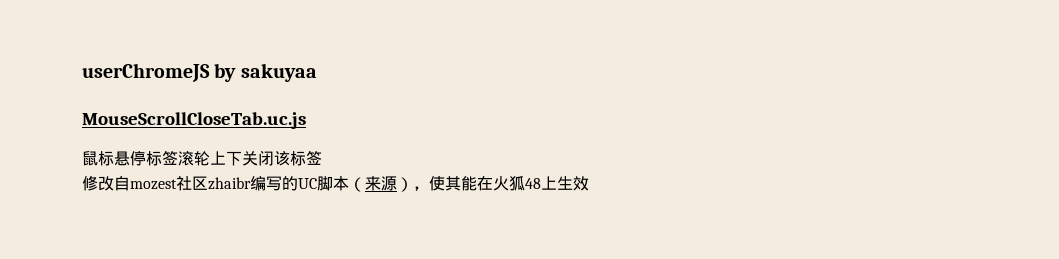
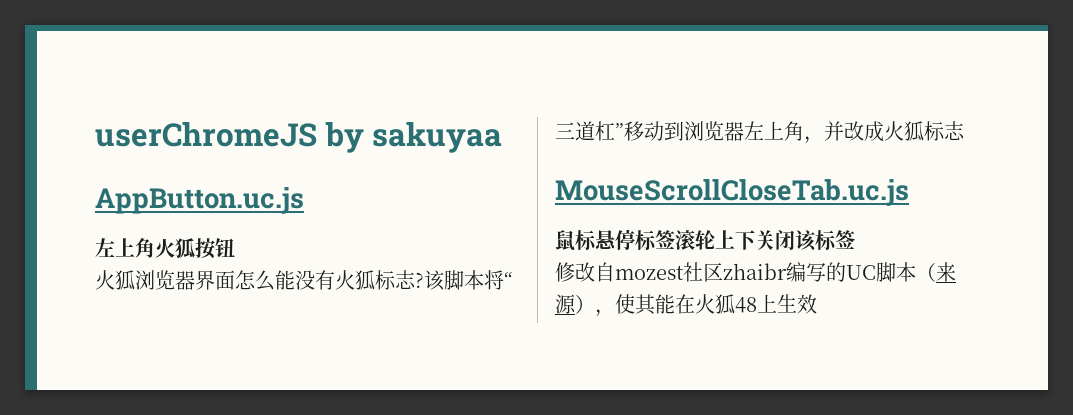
(317, 72) none -> [95,187,304,214] [95,238,235,259] [95,270,513,291] [555,121,965,144] // AppButton.uc.js // 左上角火狐按钮 // 火狐浏览器界面怎么能没有火狐标志?该脚本将“三道杠”移动到浏览器左上角，并改成火狐标志

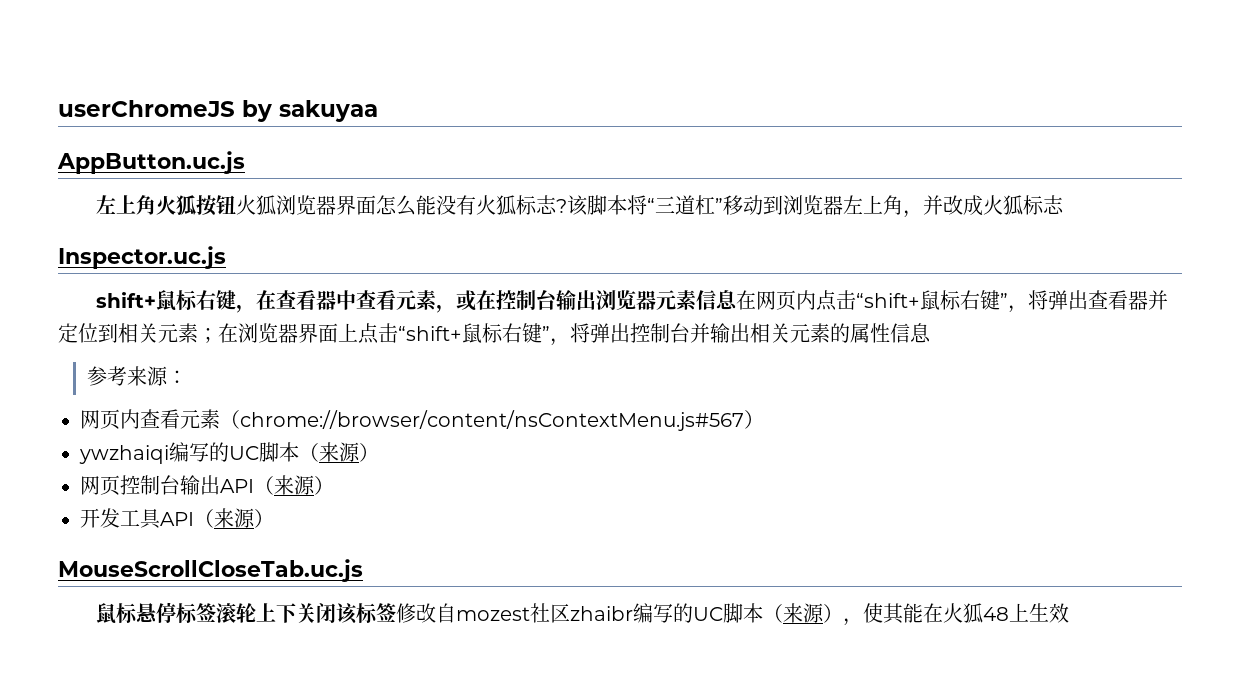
(235, 248) // -> (236, 205) none
(965, 130) none -> [58,246,226,269] [95,289,1168,313] [58,323,931,346] [86,366,187,386] [80,409,764,431] [79,442,379,464] [80,475,334,495] [80,508,274,529] // Inspector.uc.js // shift+鼠标右键，在查看器中查看元素，或在控制台输出浏览器元素信息在网页内点击“shift+鼠标右键”，将弹出查看器并定位到相关元素；在浏览器界面上点击“shift+鼠标右键”，将弹出控制台并输出相关元素的属性信息 // 参考来源： // 网页内查看元素（chrome://browser/content/nsContextMenu.js#567） // ywzhaiqi编写的UC脚本（来源） // 网页控制台输出API（来源） // 开发工具API（来源）
(855, 239) // -> (396, 612) none

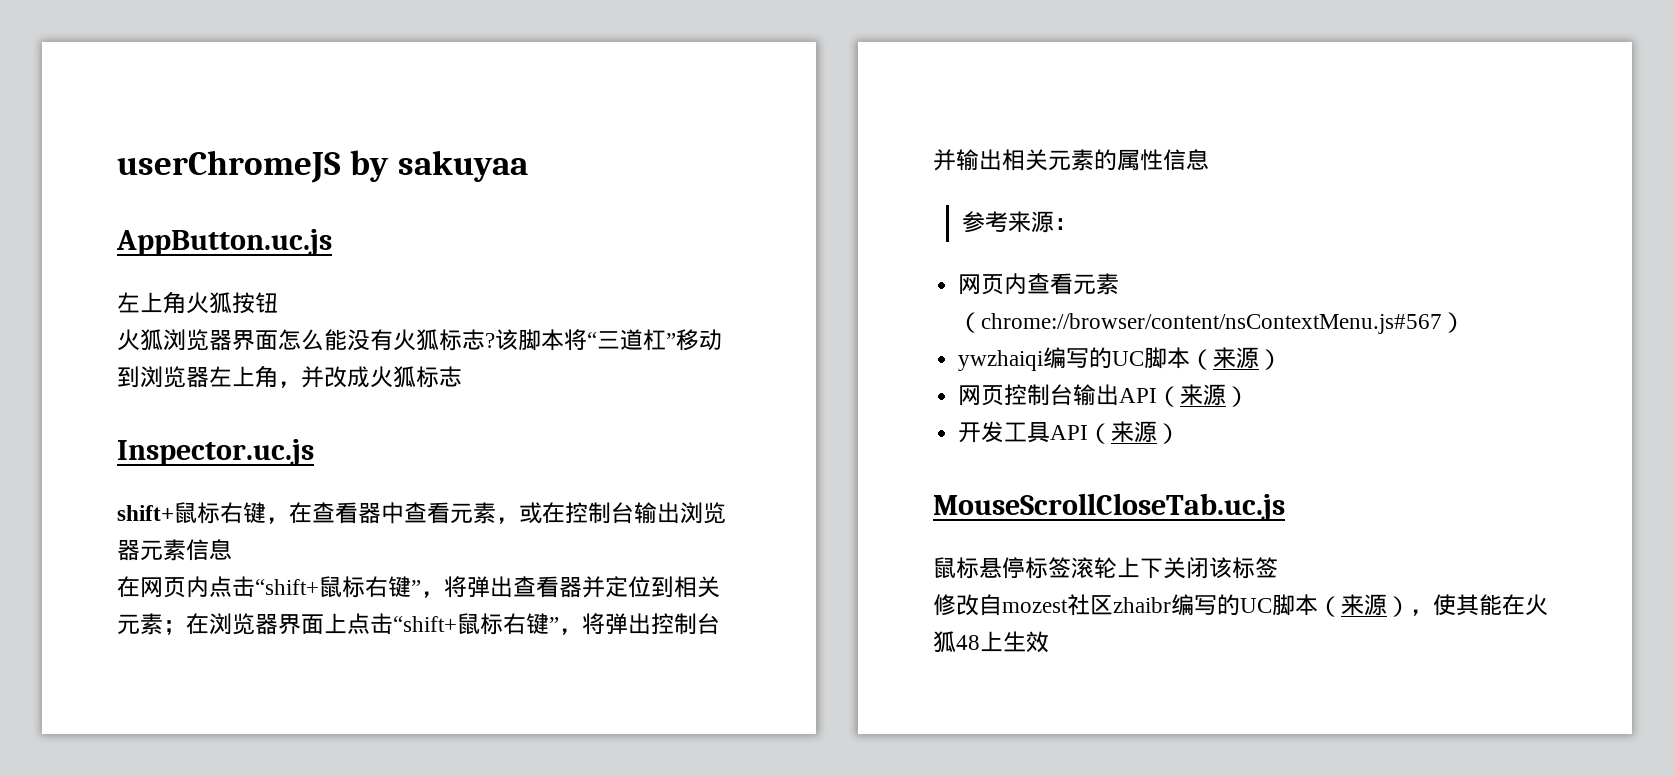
(236, 205) none -> (278, 302) //
(738, 300) none -> (232, 549) //
(396, 612) none -> (1278, 567) //

